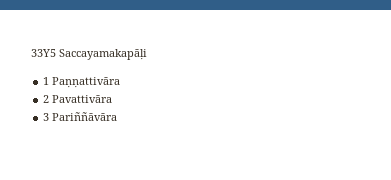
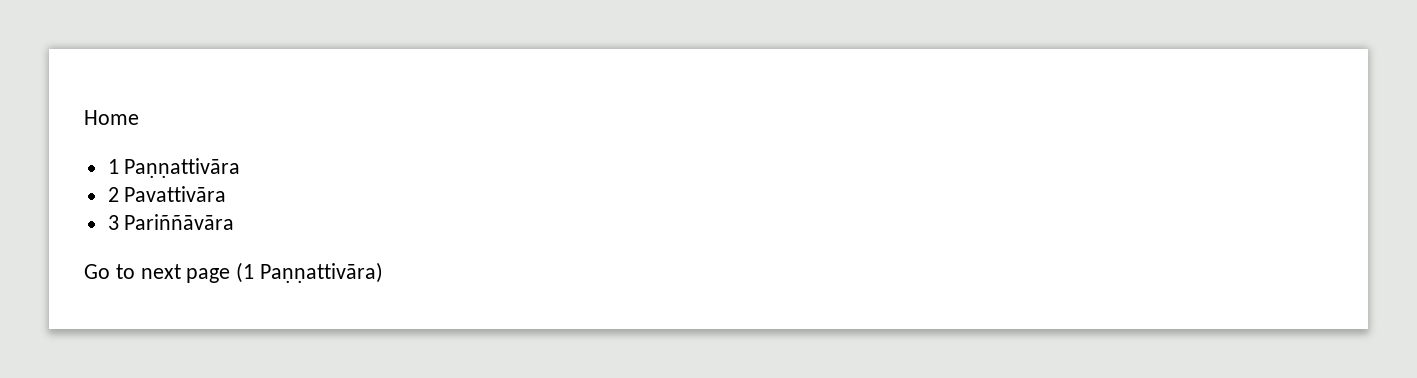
[31,49,147,60] 33Y5 Saccayamakapāḷi -> [84,110,139,125] Home
(118, 116) none -> [84,262,384,283] // Go to next page (1 Paṇṇattivāra)

